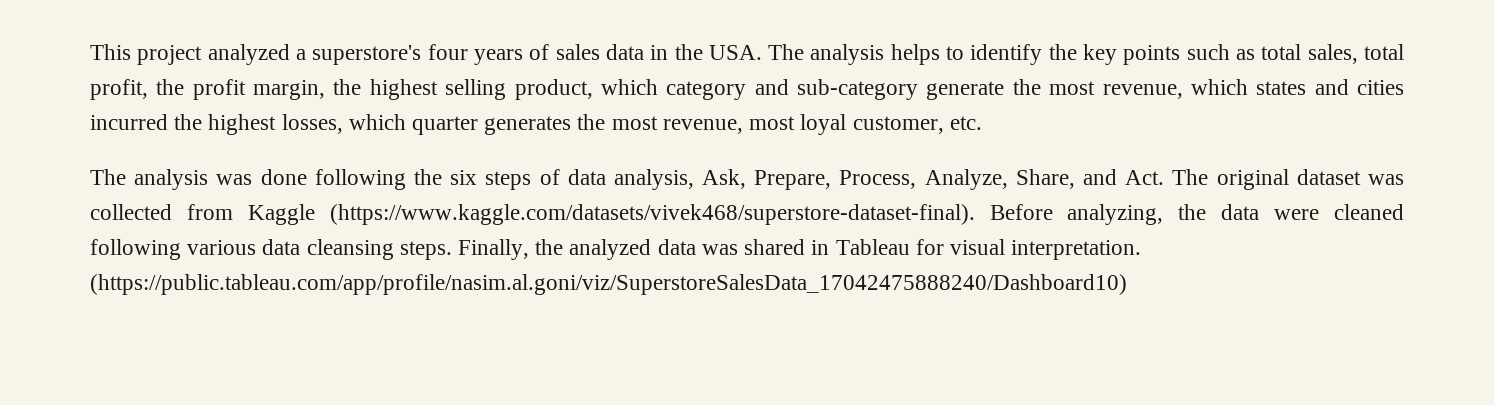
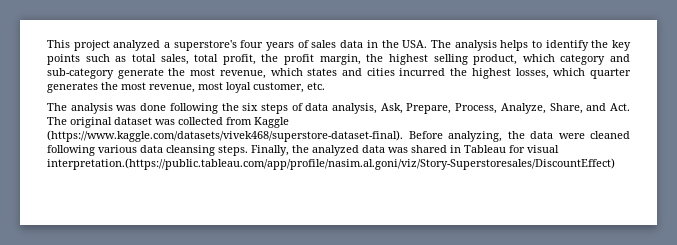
[1011,240,1142,260] [90,274,1127,295] interpretation. (https://public.tableau.com/app/profile/nasim.al.goni/viz/SuperstoreSalesData_17042475888240/Dashboard10) -> [47,158,615,170] interpretation.(https://public.tableau.com/app/profile/nasim.al.goni/viz/Story-Superstoresales/DiscountEffect)

